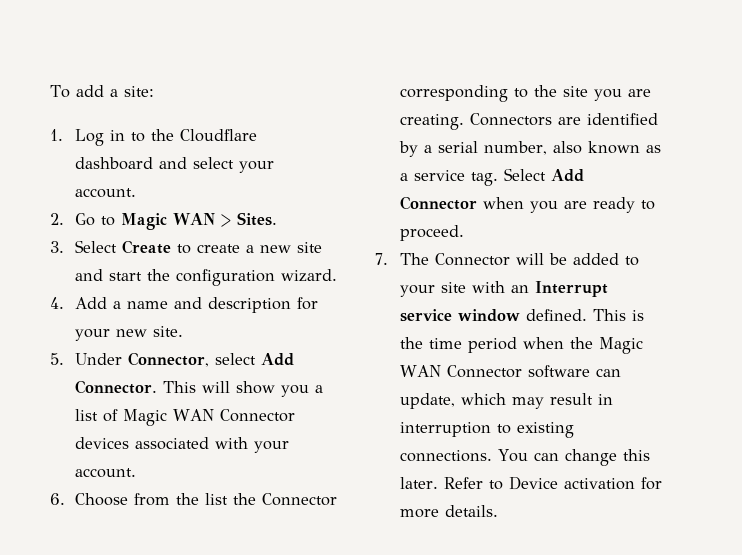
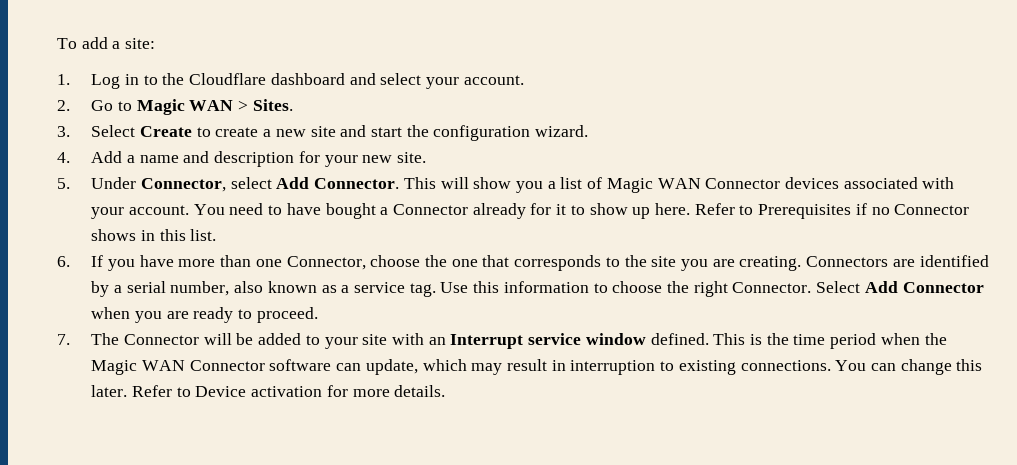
[50,493,338,506] [400,85,509,102] // 6. Choose from the list the Connector corresponding -> [193,203,970,219] [91,229,217,241] [57,255,602,271] You need to have bought a Connector already for it to show up here. Refer to Prerequisites if no Connector shows in this list. // 6. If you have more than one Connector, choose the one that corresponds
(499, 179) none -> [440,281,812,297] Use this information to choose the right Connector.

